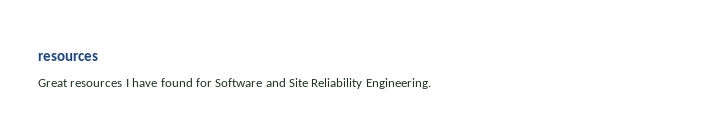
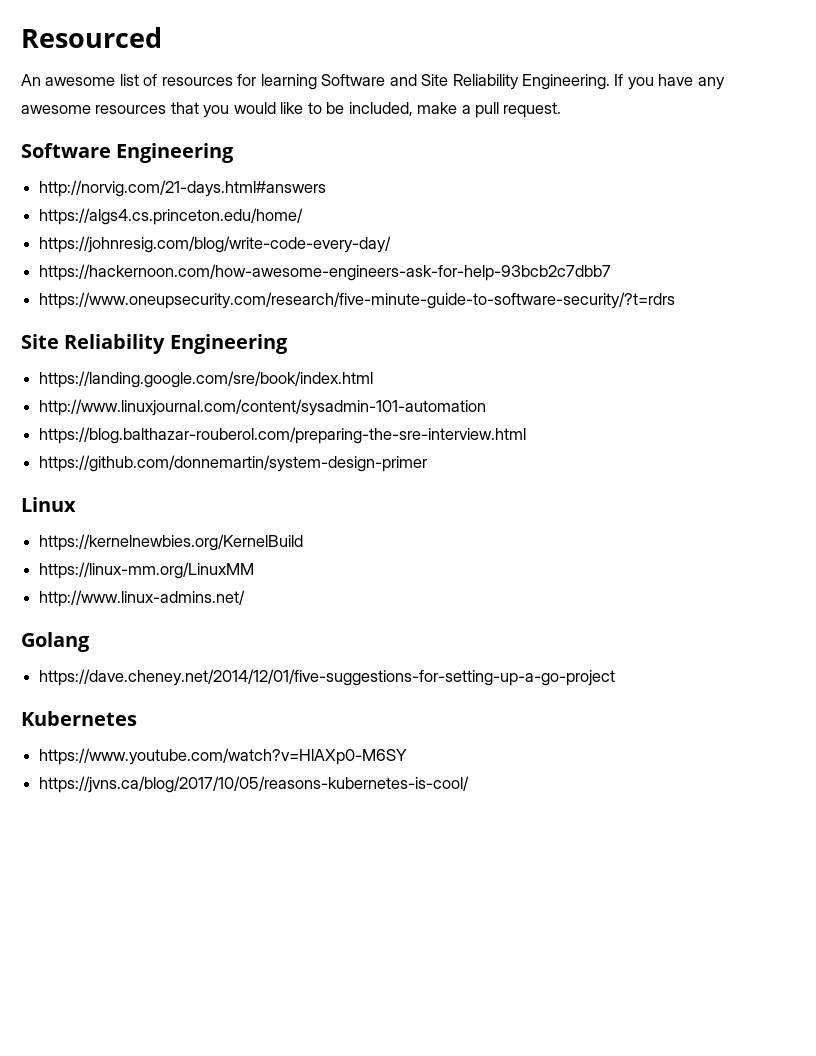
[38,53,98,61] [38,78,212,87] resources // Great resources I have found for -> [21,27,162,48] [21,74,317,90] Resourced // An awesome list of resources for learning
(431, 83) none -> [614,74,725,90] [21,102,562,118] [21,143,235,163] [39,180,327,197] [39,208,304,225] [39,236,392,253] [39,264,612,281] [39,292,676,309] [21,334,288,354] [39,371,374,388] [39,399,487,416] [39,427,527,444] [39,455,428,472] [21,497,76,512] [39,534,304,551] [39,562,255,579] [39,590,246,607] [21,632,90,652] [39,669,616,686] [21,711,137,726] [39,748,408,765] [39,776,470,793] If you have any awesome resources that you would like to be included, make a pull request. // Software Engineering // http://norvig.com/21-days.html#answers // https://algs4.cs.princeton.edu/home/ // https://johnresig.com/blog/write-code-every-day/ // https://hackernoon.com/how-awesome-engineers-ask-for-help-93bcb2c7dbb7 // https://www.oneupsecurity.com/research/five-minute-guide-to-software-security/?t=rdrs // Site Reliability Engineering // https://landing.google.com/sre/book/index.html // http://www.linuxjournal.com/content/sysadmin-101-automation // https://blog.balthazar-rouberol.com/preparing-the-sre-interview.html // https://github.com/donnemartin/system-design-primer // Linux // https://kernelnewbies.org/KernelBuild // https://linux-mm.org/LinuxMM // http://www.linux-admins.net/ // Golang // https://dave.cheney.net/2014/12/01/five-suggestions-for-setting-up-a-go-project // Kubernetes // https://www.youtube.com/watch?v=HlAXp0-M6SY // https://jvns.ca/blog/2017/10/05/reasons-kubernetes-is-cool/

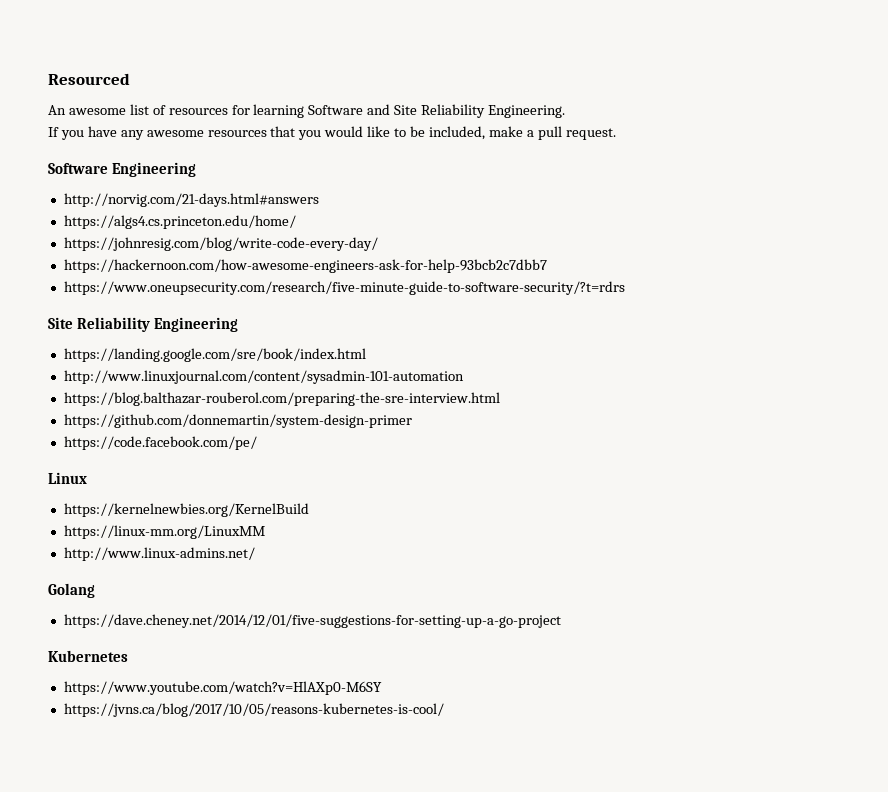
(611, 82) none -> (566, 111) //
(428, 463) none -> [63,436,257,450] // https://code.facebook.com/pe/

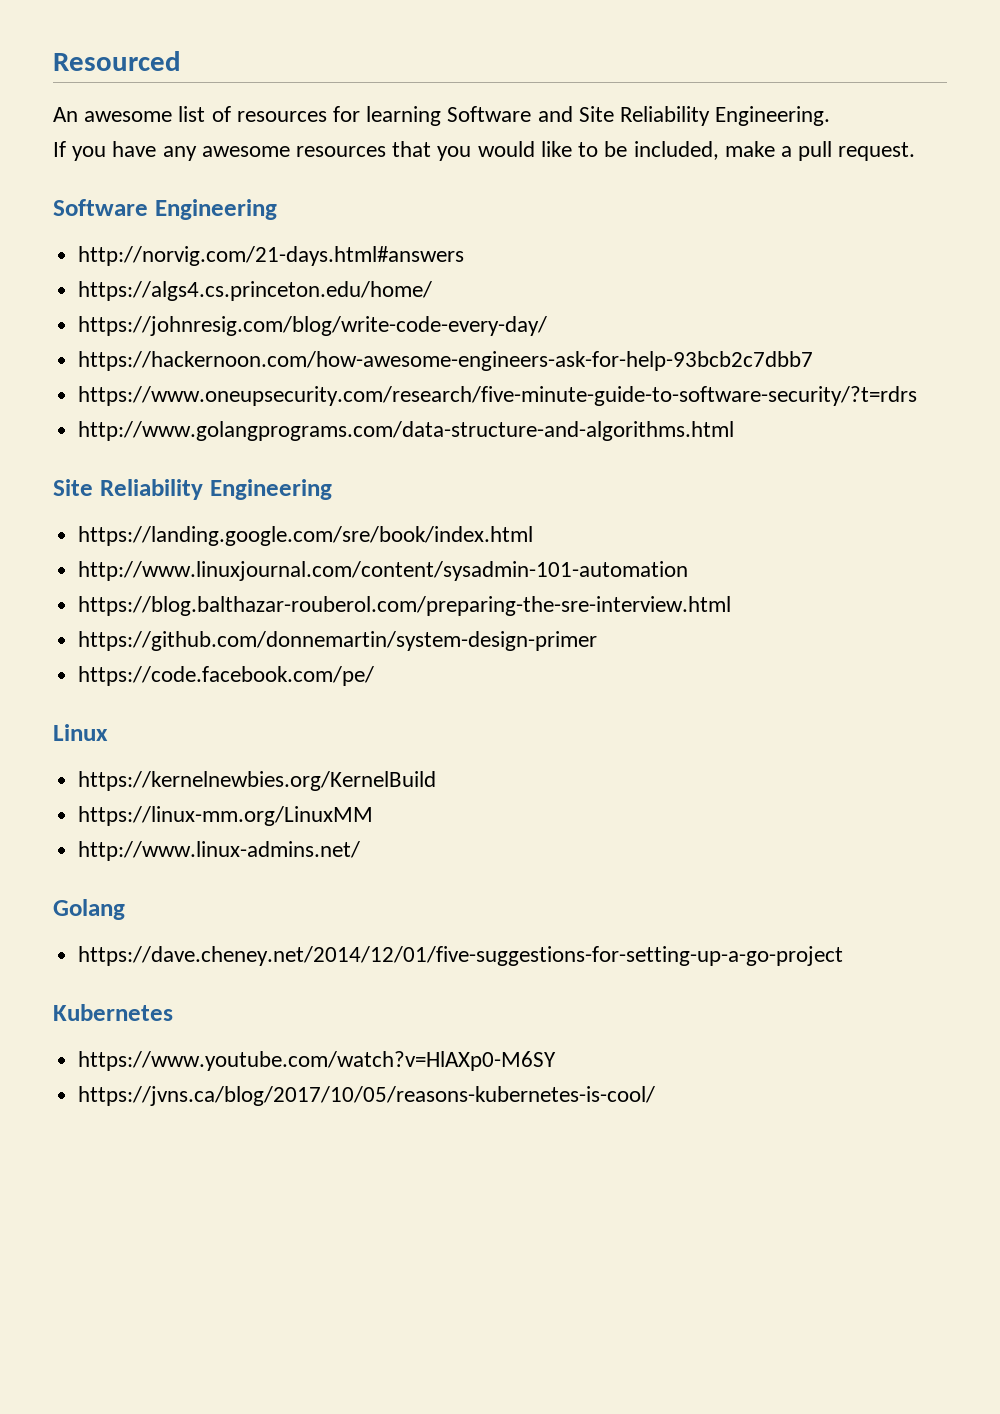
(625, 288) none -> [78,421,735,441] // http://www.golangprograms.com/data-structure-and-algorithms.html

